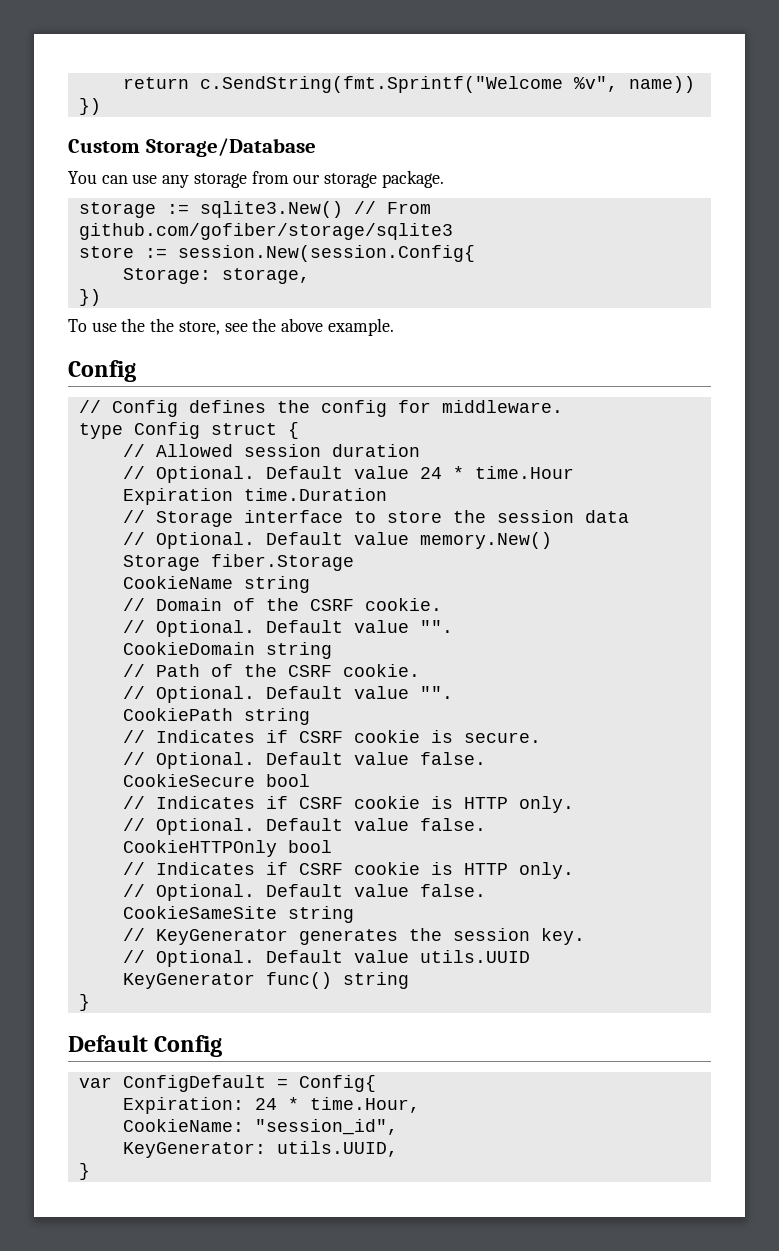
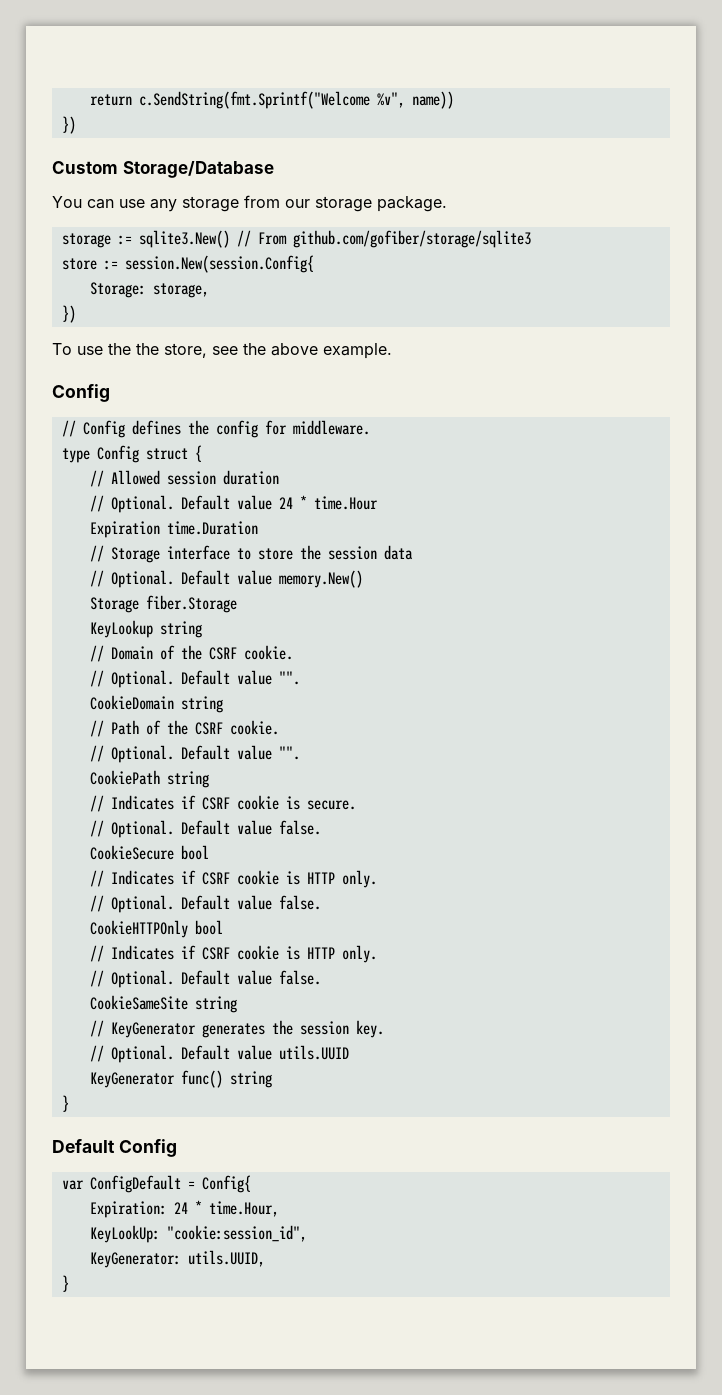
[122,576,233,589] CookieName -> [89,620,153,638] KeyLookup
[122,1119,398,1135] CookieName: "session_id", -> [89,1225,307,1243] KeyLookUp: "cookie:session_id",

